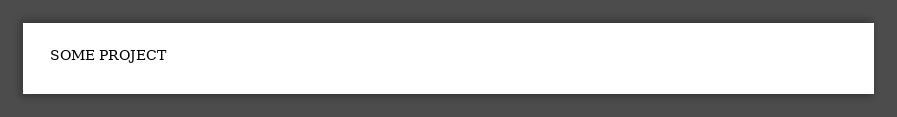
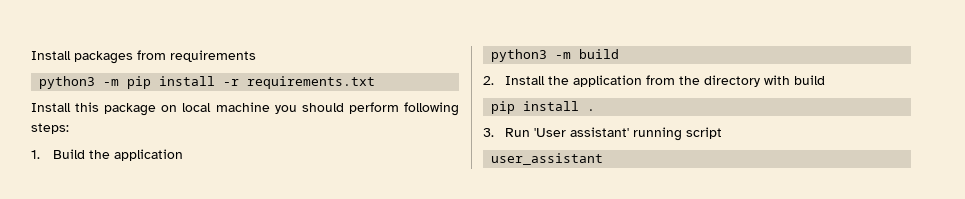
[50,50,167,63] SOME PROJECT -> [31,50,256,64] [39,76,376,89] [31,102,459,116] [31,123,69,134] [31,149,184,161] [491,49,620,62] [483,75,826,87] [491,101,596,114] [483,127,723,141] [491,153,604,165] Install packages from requirements // python3 -m pip install -r requirements.txt // Install this package on local machine you should perform following steps: // 1. Build the application // python3 -m build // 2. Install the application from the directory with build // pip install . // 3. Run 'User assistant' running script // user_assistant

